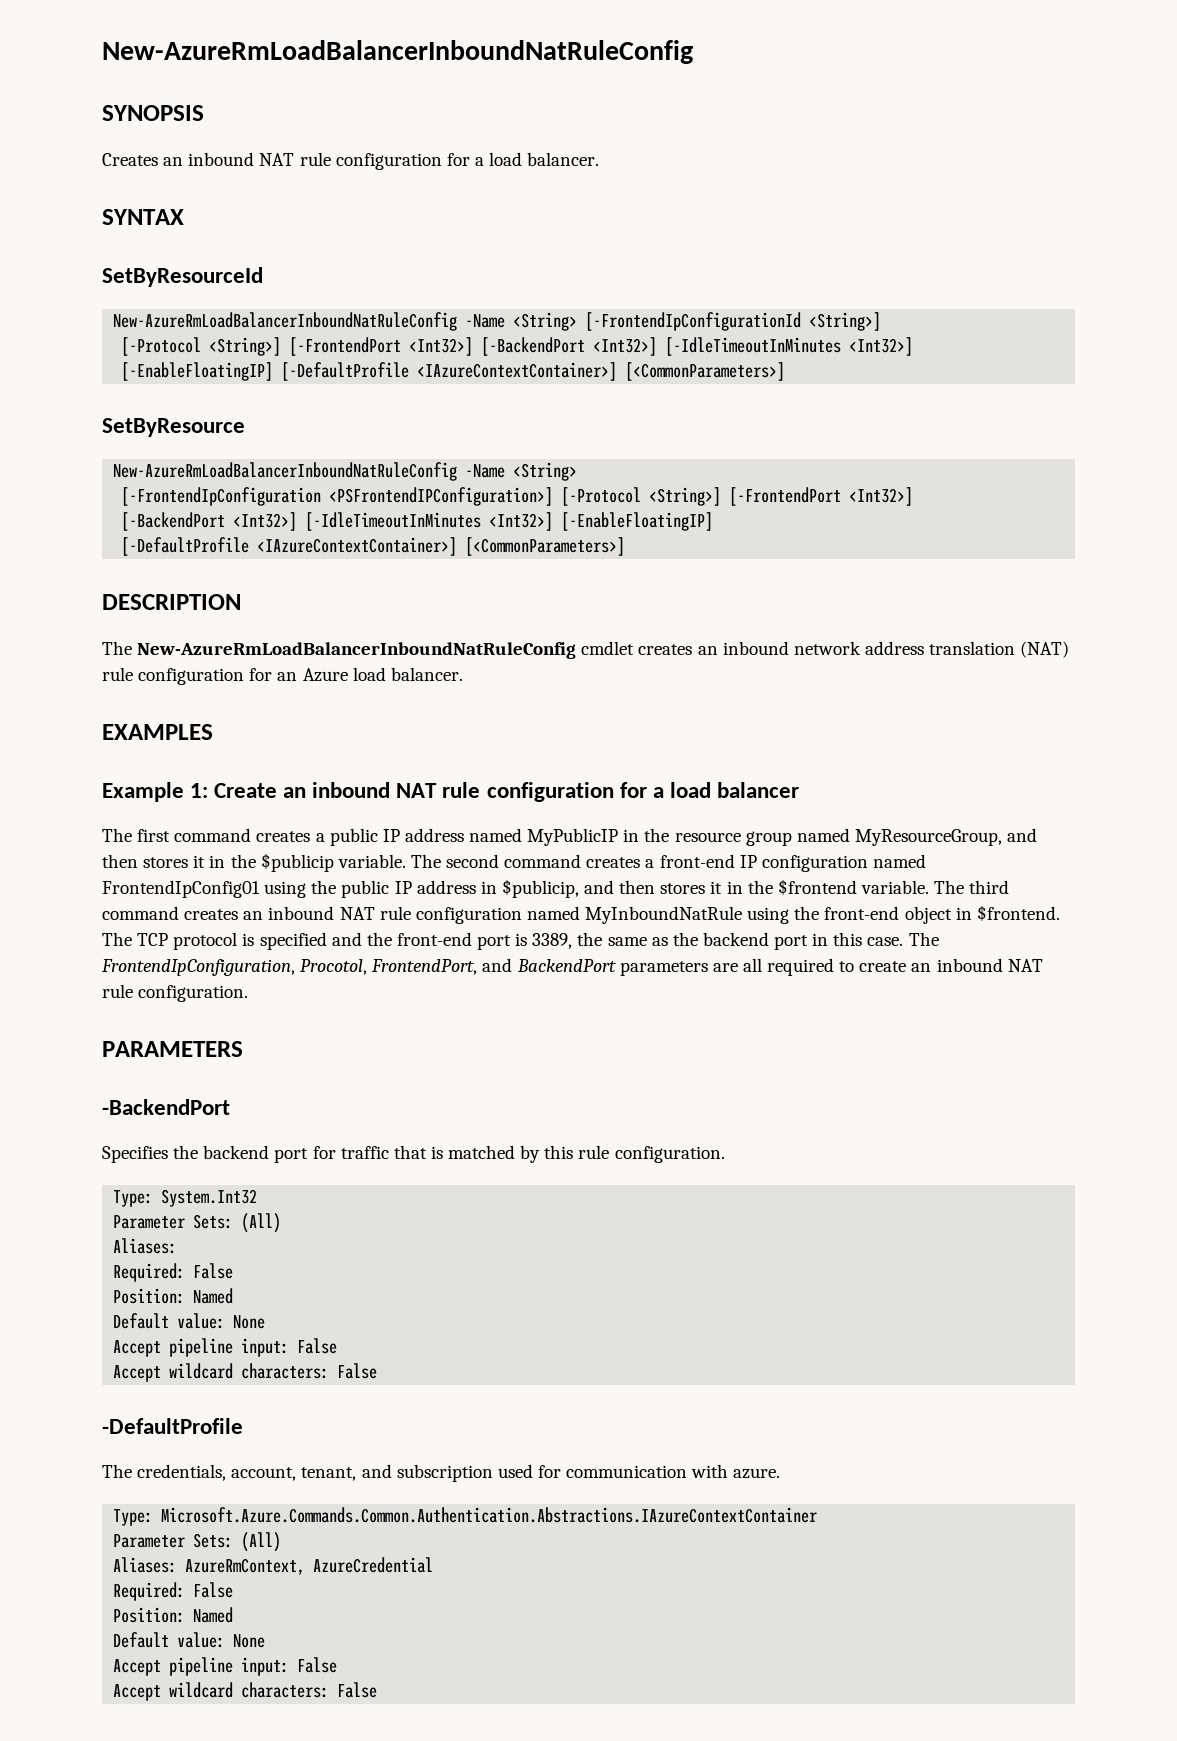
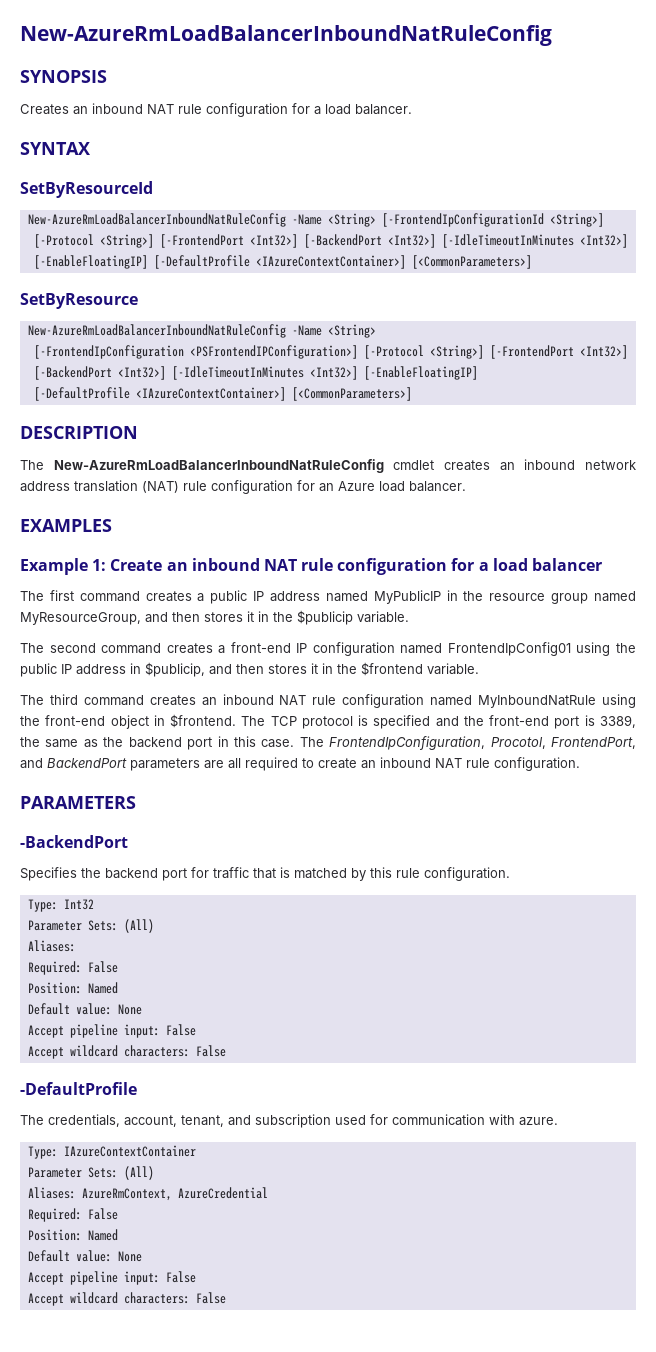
(406, 861) none -> (409, 617) //
(929, 887) none -> (479, 669) //
[161,1189,258,1207] System.Int32 -> [63,899,94,910] Int32
[161,1507,818,1523] Microsoft.Azure.Commands.Common.Authentication.Abstractions.IAzureContextContainer -> [63,1145,196,1157] IAzureContextContainer

